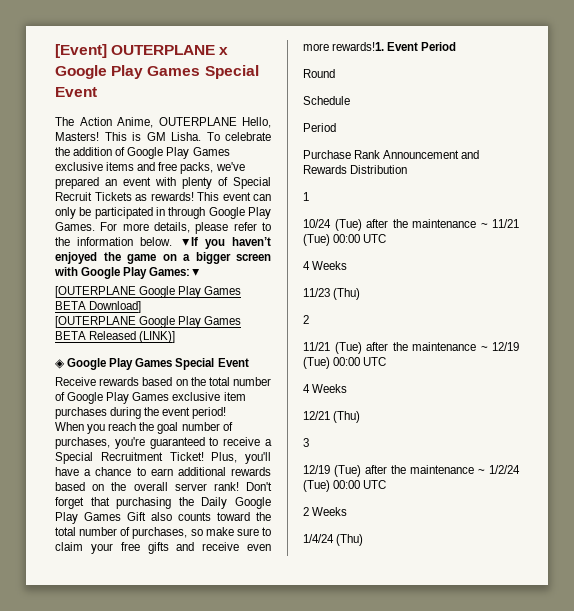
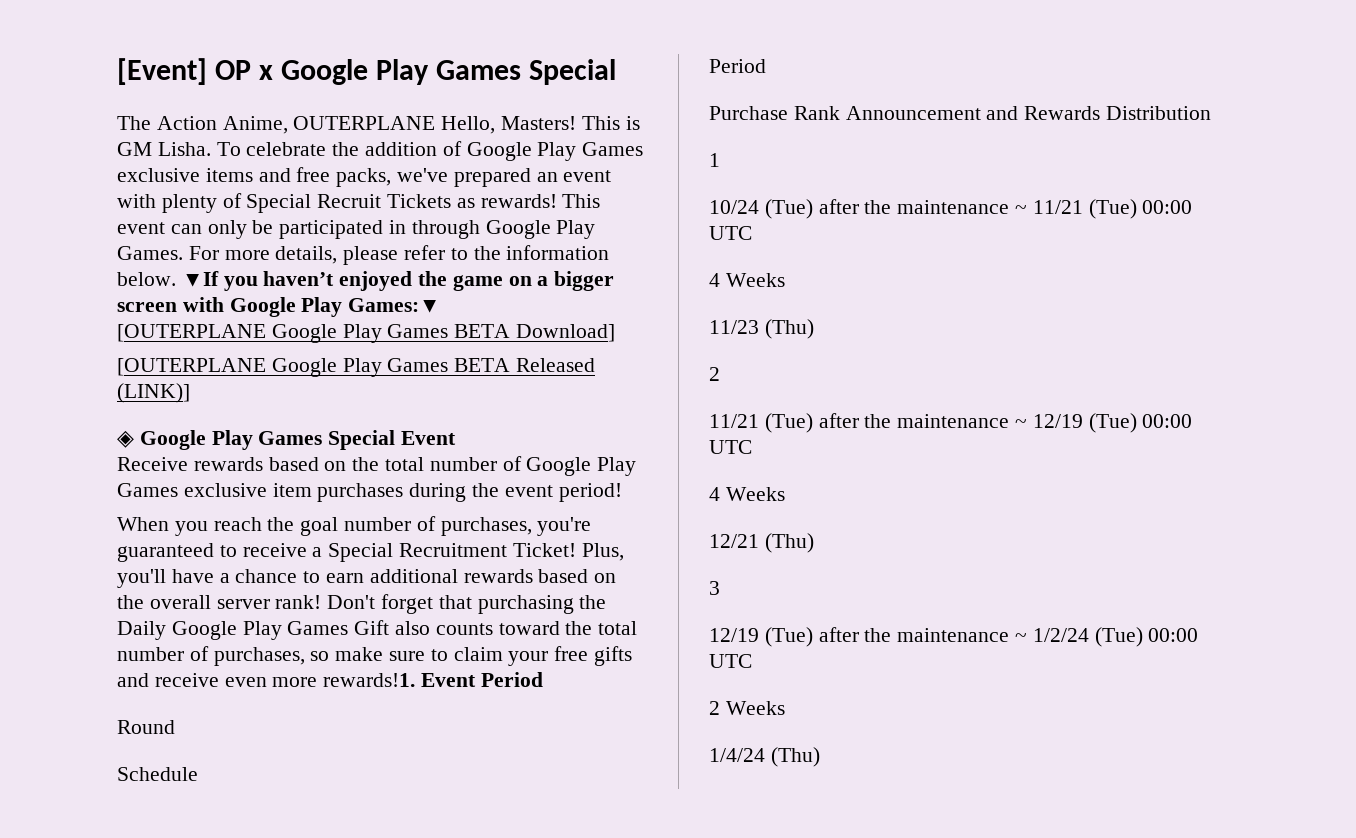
[111,45,216,55] OUTERPLANE -> [214,60,251,80] OP
[55,87,97,97] Event -> (616, 72) none

